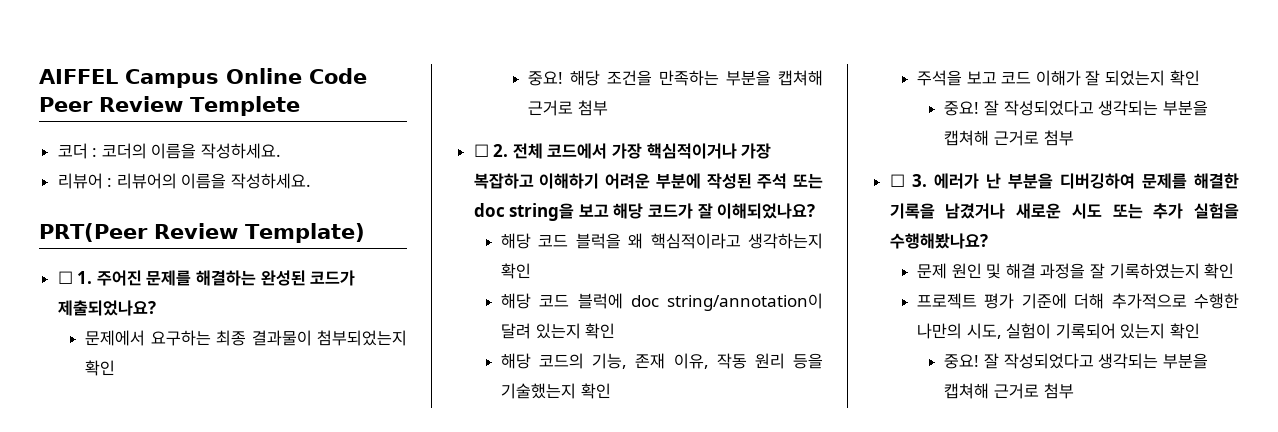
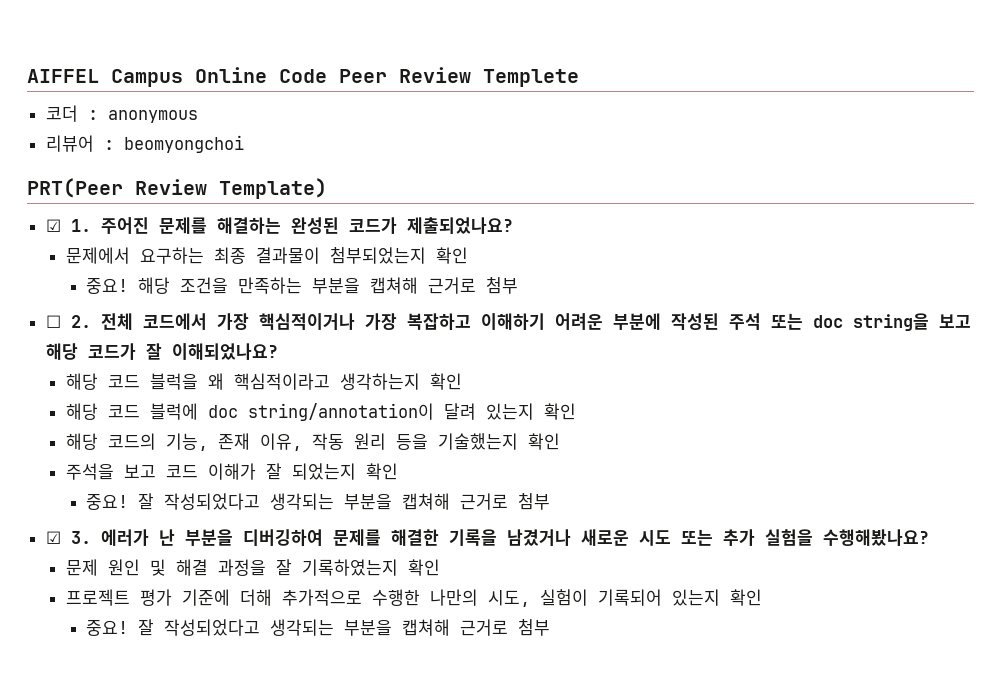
[101,143,282,159] 코더의 이름을 작성하세요. -> [107,110,198,123] anonymous
[116,173,312,189] 리뷰어의 이름을 작성하세요. -> [123,135,244,153] beomyongchoi
[57,271,73,284] ☐ -> [45,219,61,232] ☑
[889,174,905,187] ☐ -> [45,531,61,544] ☑

